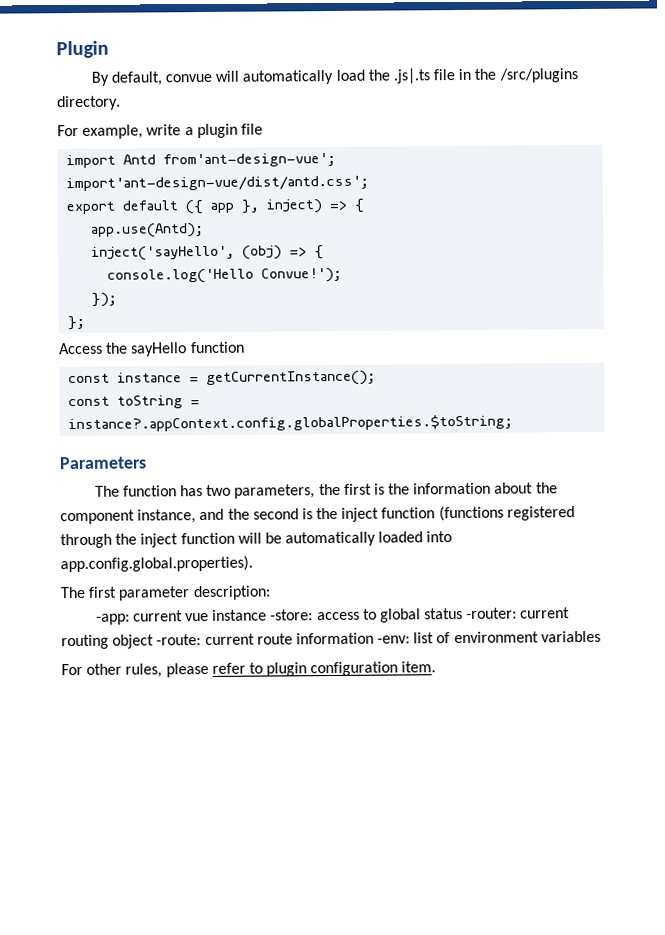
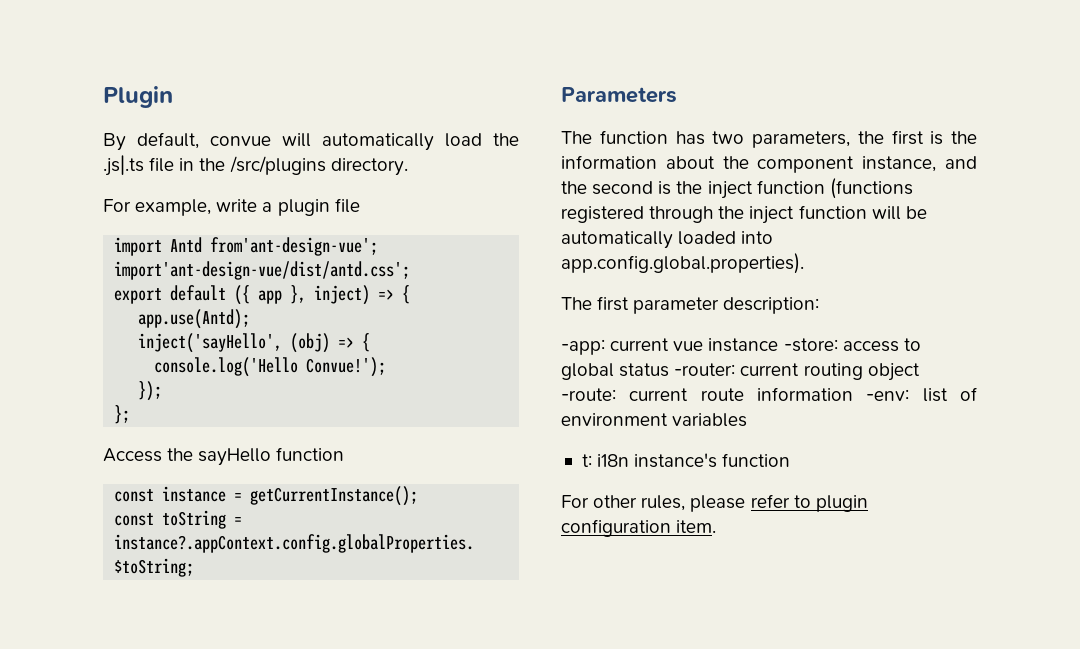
(601, 636) none -> [581,453,791,468] // t: i18n instance's function

